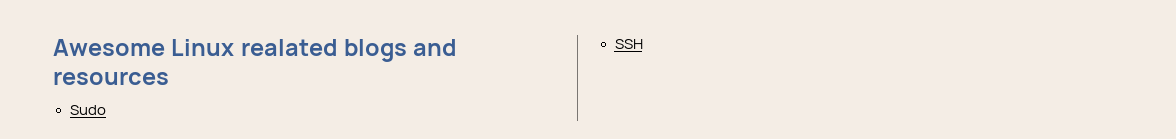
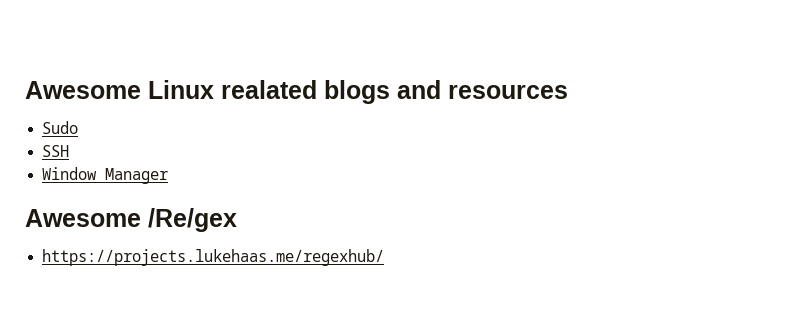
(643, 44) none -> [42,167,169,184] [25,208,237,232] [42,249,385,266] // Window Manager // Awesome /Re/gex // https://projects.lukehaas.me/regexhub/

